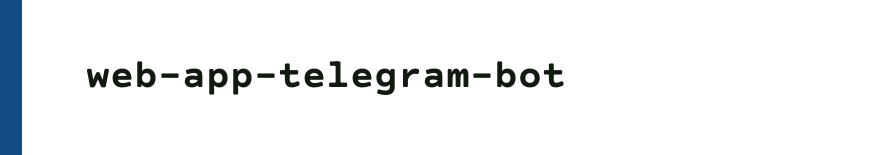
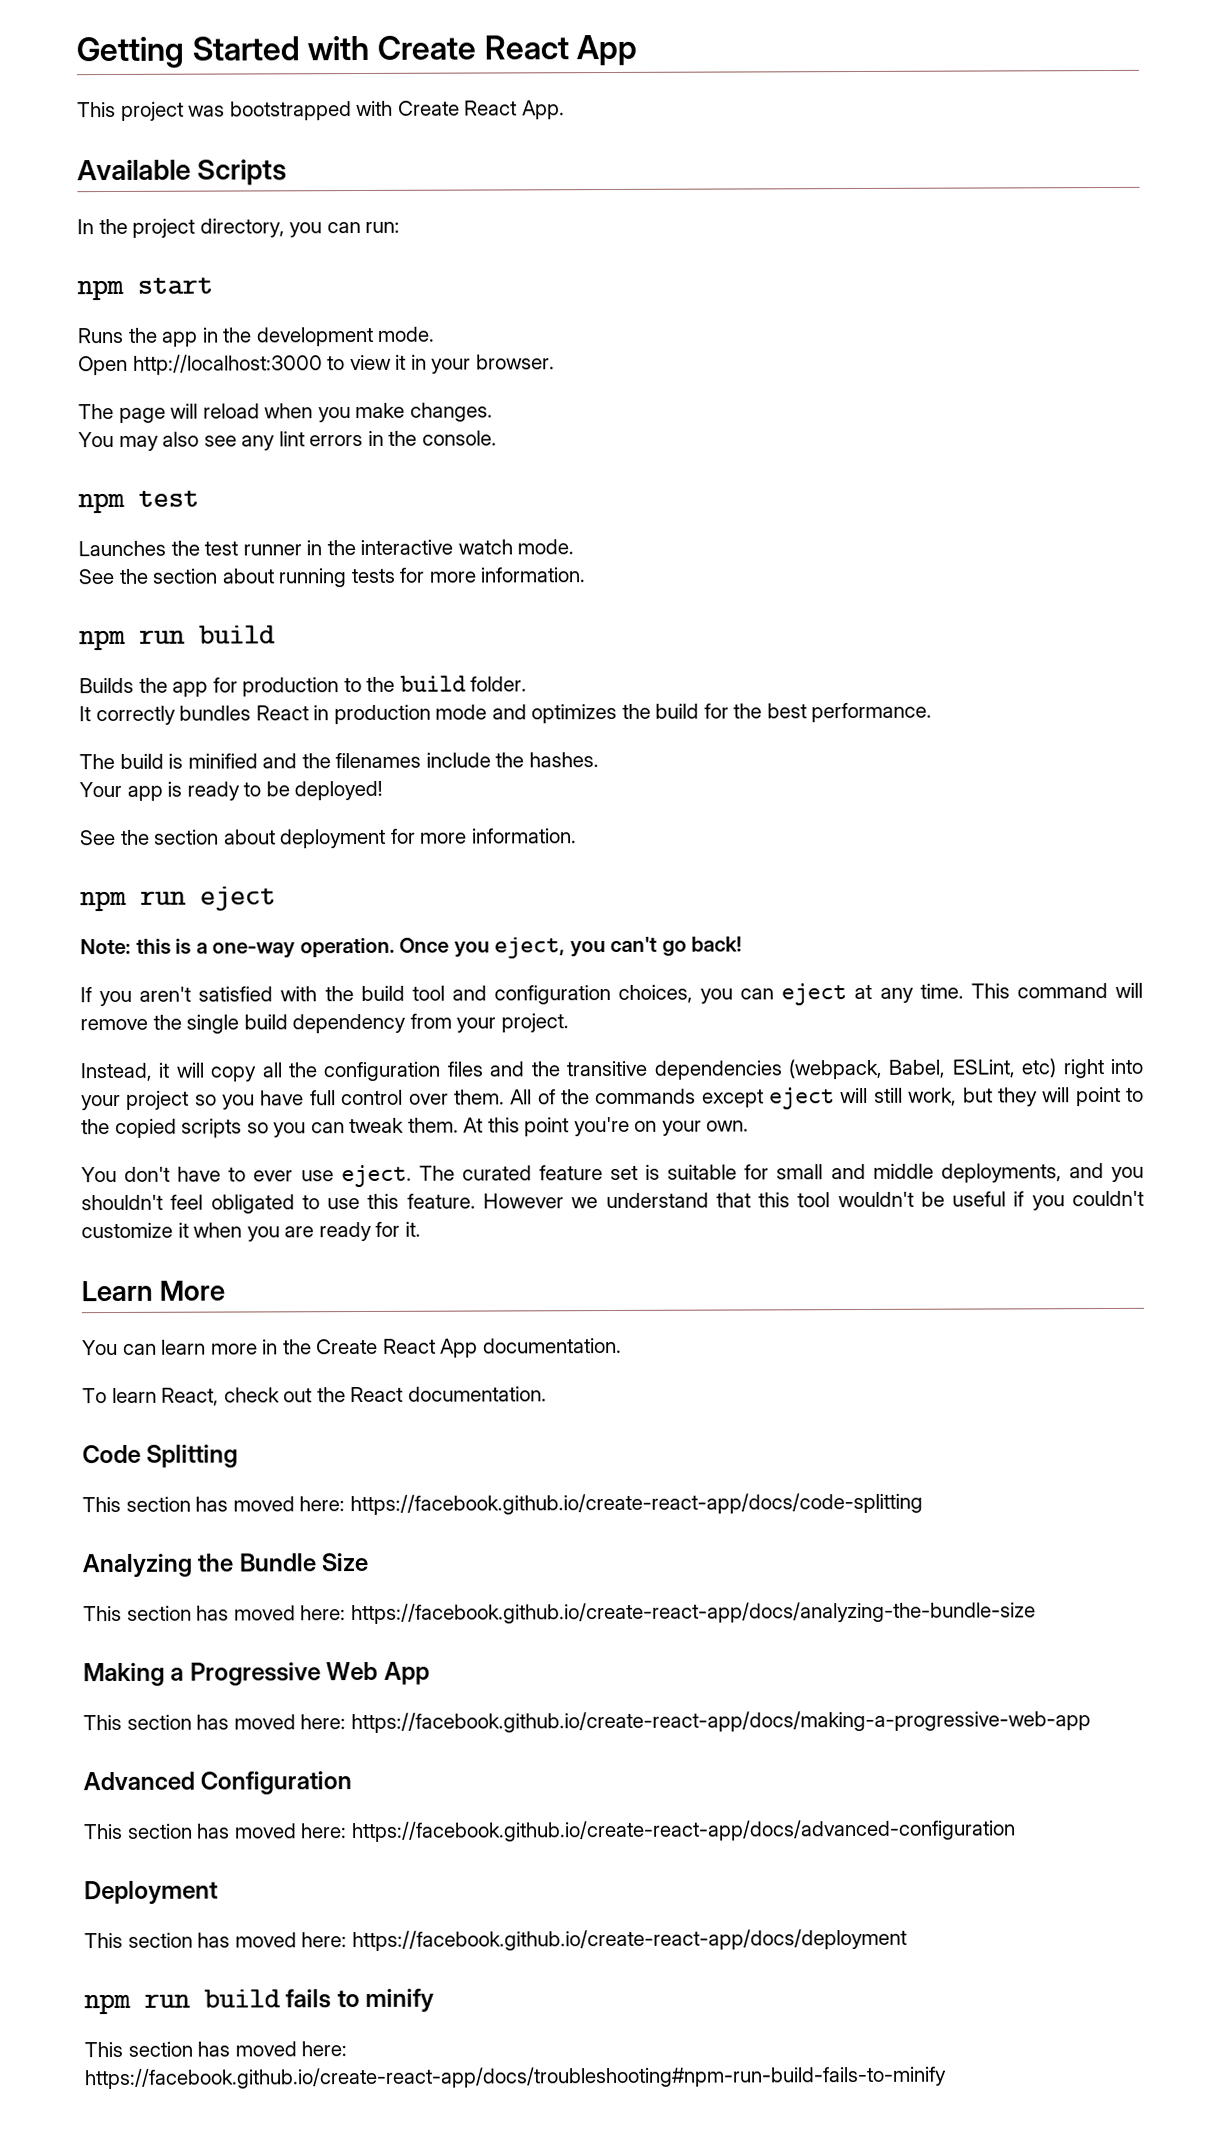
[86,61,566,96] web-app-telegram-bot -> [76,34,638,69] [77,100,565,121] [77,159,288,186] [77,218,401,238] [77,277,213,301] [77,326,436,347] [78,354,555,376] [78,402,493,423] [78,430,497,451] [78,490,199,514] [78,539,575,557] [78,567,587,588] [79,625,276,651] [79,675,528,697] [79,702,933,726] [79,752,599,770] [79,780,384,801] [80,828,577,849] [80,886,276,912] [80,936,743,959] [80,982,1144,1007] [80,1013,569,1034] [80,1058,1143,1082] [81,1086,1145,1111] [81,1116,750,1138] [81,1163,1145,1188] [81,1190,1145,1214] [81,1221,421,1242] [81,1280,226,1302] [82,1337,622,1358] [82,1386,547,1406] [82,1444,239,1468] [82,1492,923,1516] [82,1552,369,1578] [83,1601,1036,1625] [83,1661,430,1687] [83,1710,1091,1734] [83,1771,353,1795] [83,1819,1016,1843] [84,1880,218,1905] [84,1928,907,1952] [84,1988,435,2015] [84,2041,348,2058] [84,2065,947,2090] Getting Started with Create React App // This project was bootstrapped with Create React App. // Available Scripts // In the project directory, you can run: // npm start // Runs the app in the development mode. // Open http://localhost:3000 to view it in your browser. // The page will reload when you make changes. // You may also see any lint errors in the console. // npm test // Launches the test runner in the interactive watch mode. // See the section about running tests for more information. // npm run build // Builds the app for production to the build folder. // It correctly bundles React in production mode and optimizes the build for the best performance. // The build is minified and the filenames include the hashes. // Your app is ready to be deployed! // See the section about deployment for more information. // npm run eject // Note: this is a one-way operation. Once you eject, you can't go back! // If you aren't satisfied with the build tool and configuration choices, you can eject at any time. This command will remove the single build dependency from your project. // Instead, it will copy all the configuration files and the transitive dependencies (webpack, Babel, ESLint, etc) right into your project so you have full control over them. All of the commands except eject will still work, but they will point to the copied scripts so you can tweak them. At this point you're on your own. // You don't have to ever use eject. The curated feature set is suitable for small and middle deployments, and you shouldn't feel obligated to use this feature. However we understand that this tool wouldn't be useful if you couldn't customize it when you are ready for it. // Learn More // You can learn more in the Create React App documentation. // To learn React, check out the React documentation. // Code Splitting // This section has moved here: https://facebook.github.io/create-react-app/docs/code-splitting // Analyzing the Bundle Size // This section has moved here: https://facebook.github.io/create-react-app/docs/analyzing-the-bundle-size // Making a Progressive Web App // This section has moved here: https://facebook.github.io/create-react-app/docs/making-a-progressive-web-app // Advanced Configuration // This section has moved here: https://facebook.github.io/create-react-app/docs/advanced-configuration // Deployment // This section has moved here: https://facebook.github.io/create-react-app/docs/deployment // npm run build fails to minify // This section has moved here: https://facebook.github.io/create-react-app/docs/troubleshooting#npm-run-build-fails-to-minify

